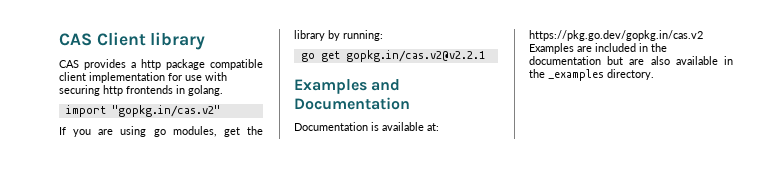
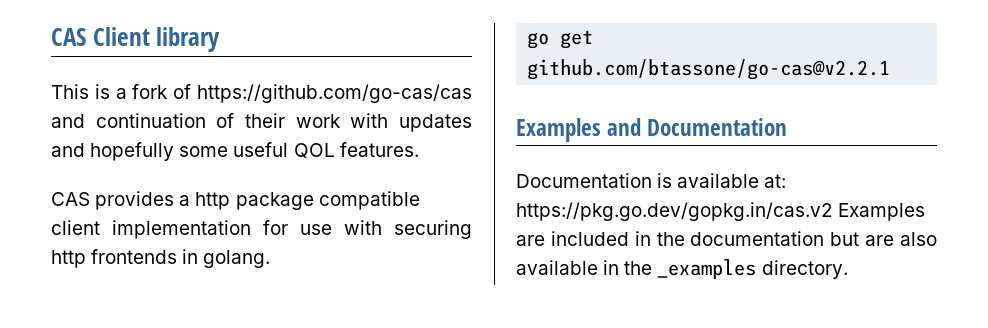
(206, 41) none -> [51,84,473,103] [51,113,473,132] [51,142,419,161] // This is a fork of https://github.com/go-cas/cas and continuation of their work with updates and hopefully some useful QOL features.
[65,105,220,117] [59,126,263,137] [294,30,383,41] // import "gopkg.in/cas.v2" // If you are using go modules, get the library by running: -> (271, 259) none
[345,50,485,62] gopkg.in/cas.v2@v2.2.1 -> [527,59,891,80] github.com/btassone/go-cas@v2.2.1

